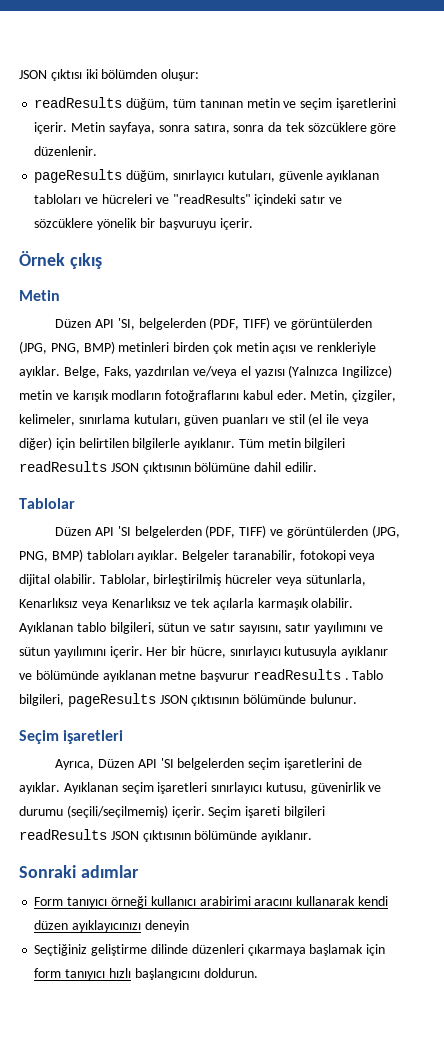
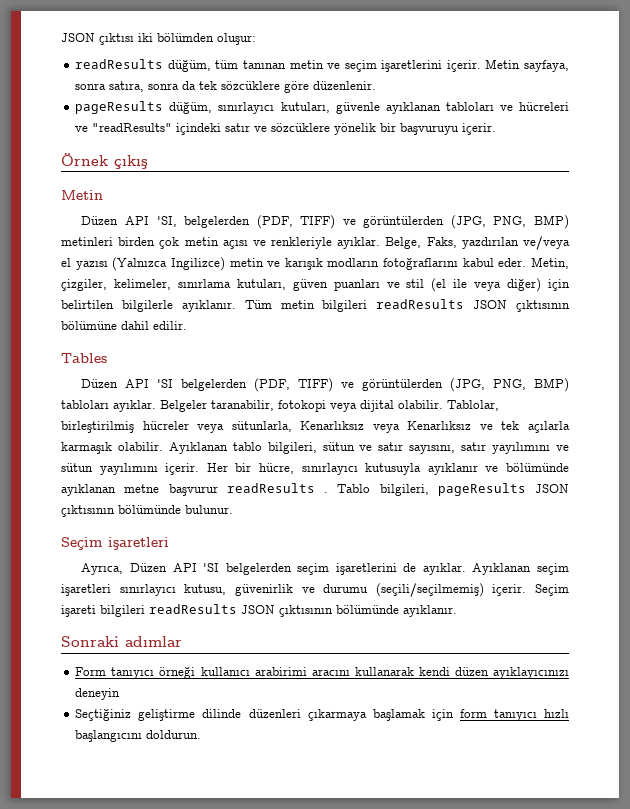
[19,498,75,509] Tablolar -> [61,353,107,363] Tables

